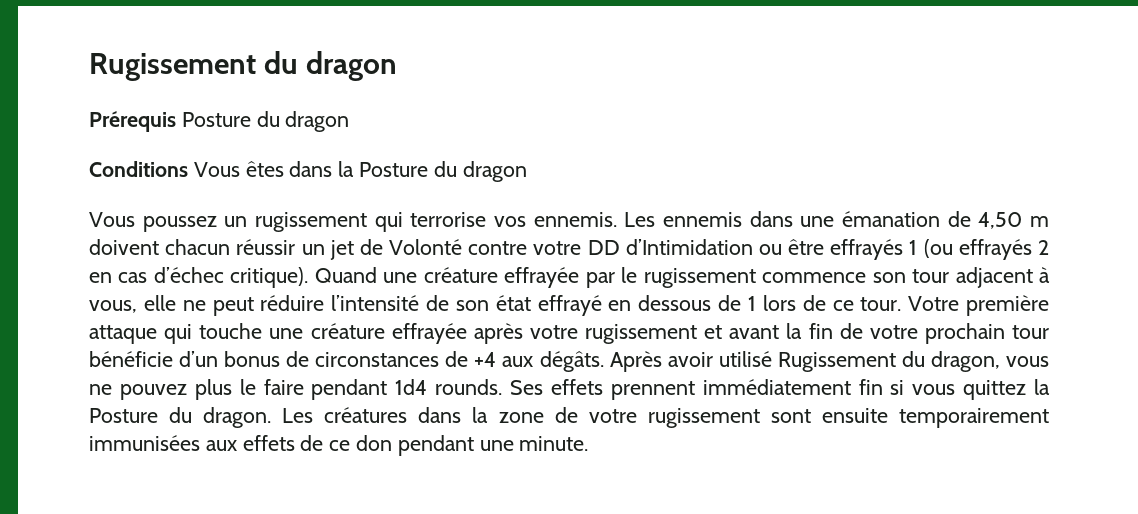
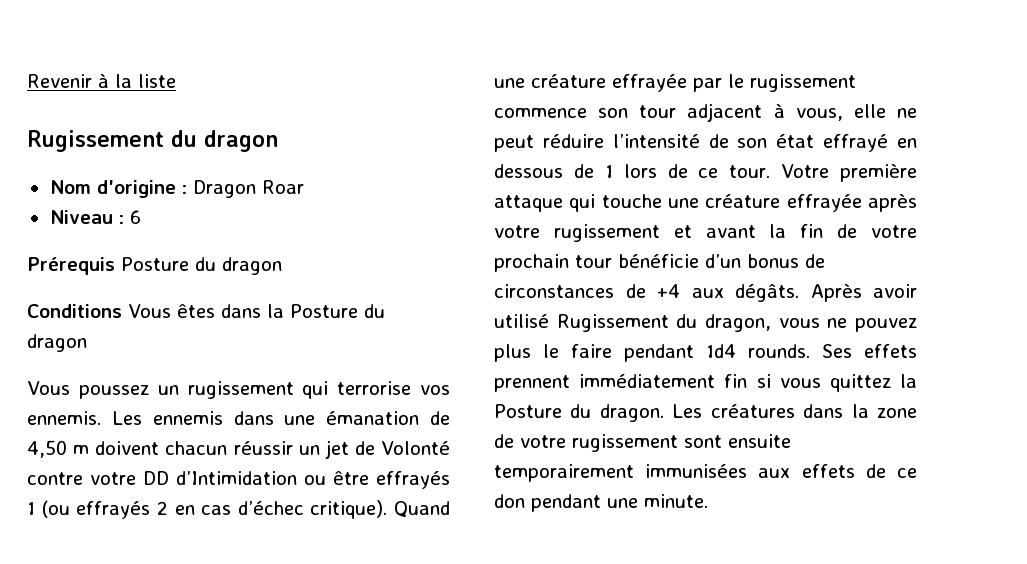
(89, 67) none -> [27,74,176,88] Revenir à la liste //
(398, 66) none -> [49,180,304,198] [49,210,141,224] // Nom d'origine : Dragon Roar // Niveau : 6

